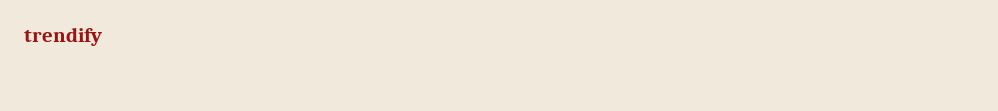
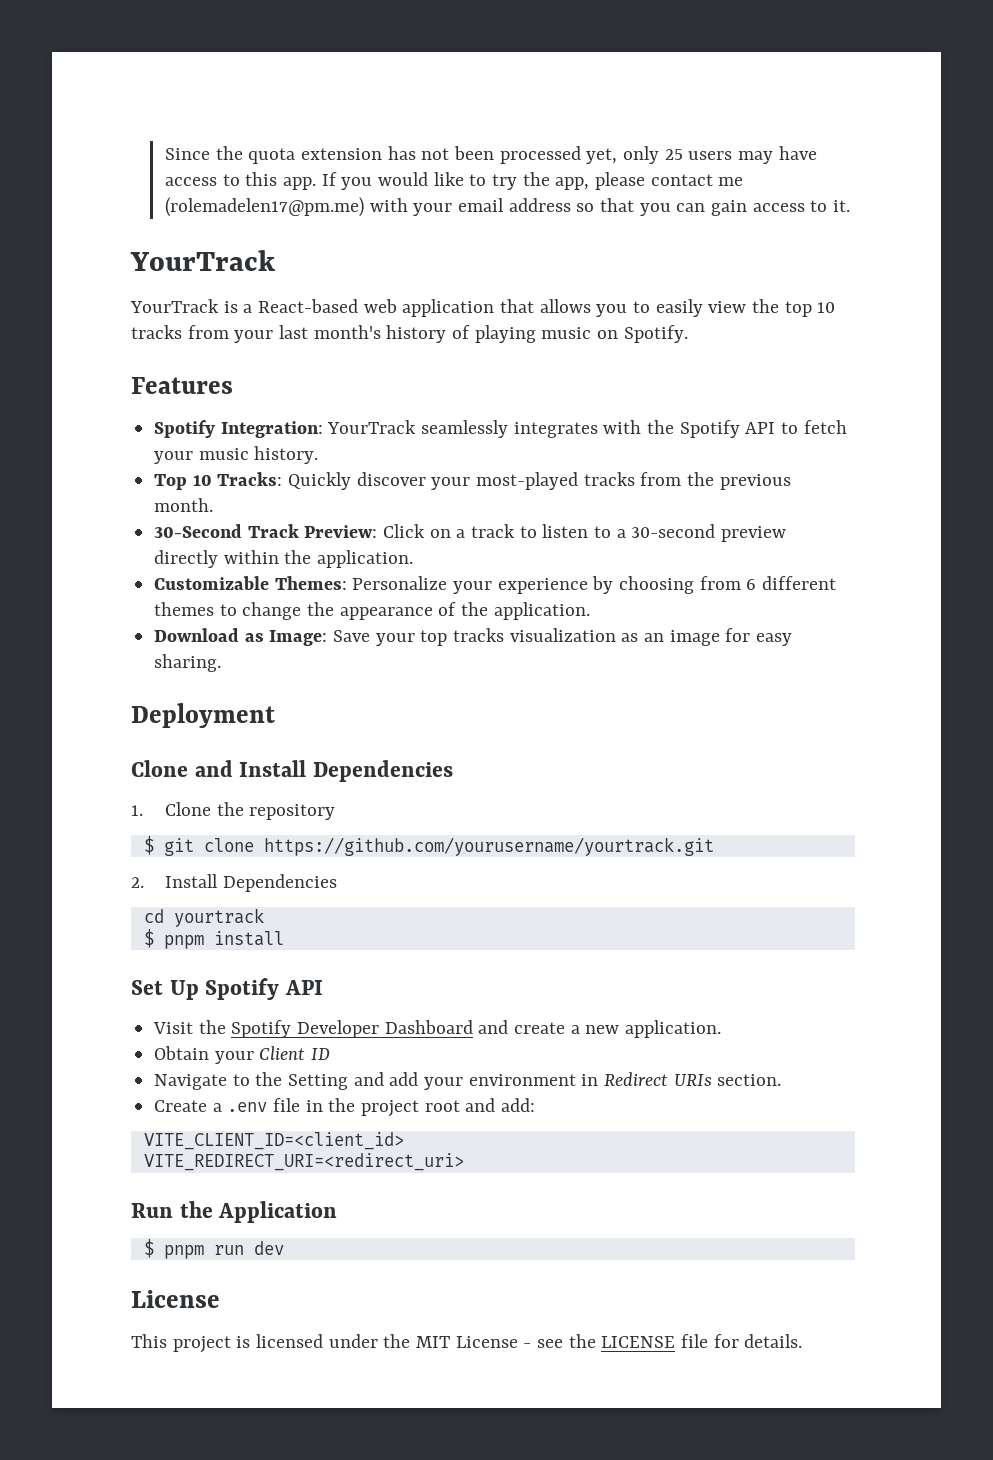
[24,27,102,46] trendify -> [164,146,817,164] [164,172,744,190] [164,197,850,217] [130,250,275,271] [130,299,836,317] [131,325,688,343] [131,377,233,394] [154,420,847,438] [154,446,319,464] [154,472,791,490] [154,498,214,512] [154,524,787,542] [154,550,414,568] [154,576,837,594] [154,602,590,620] [154,628,793,646] [154,654,222,672] [131,703,275,728] [131,760,453,782] [131,802,336,820] [143,836,714,856] [131,874,337,892] [143,908,264,927] [143,929,284,949] [131,978,323,1000] [153,1020,722,1038] [154,1046,331,1064] [154,1072,782,1090] [154,1098,536,1117] [143,1132,404,1150] [143,1153,464,1171] [131,1201,338,1223] [143,1239,284,1259] [131,1290,220,1308] [131,1334,803,1353] Since the quota extension has not been processed yet, only 25 users may have access to this app. If you would like to try the app, please contact me (rolemadelen17@pm.me) with your email address so that you can gain access to it. // YourTrack // YourTrack is a React-based web application that allows you to easily view the top 10 tracks from your last month's history of playing music on Spotify. // Features // Spotify Integration: YourTrack seamlessly integrates with the Spotify API to fetch your music history. // Top 10 Tracks: Quickly discover your most-played tracks from the previous month. // 30-Second Track Preview: Click on a track to listen to a 30-second preview directly within the application. // Customizable Themes: Personalize your experience by choosing from 6 different themes to change the appearance of the application. // Download as Image: Save your top tracks visualization as an image for easy sharing. // Deployment // Clone and Install Dependencies // 1. Clone the repository // $ git clone https://github.com/yourusername/yourtrack.git // 2. Install Dependencies // cd yourtrack // $ pnpm install // Set Up Spotify API // Visit the Spotify Developer Dashboard and create a new application. // Obtain your Client ID // Navigate to the Setting and add your environment in Redirect URIs section. // Create a .env file in the project root and add: // VITE_CLIENT_ID=<client_id> // VITE_REDIRECT_URI=<redirect_uri> // Run the Application // $ pnpm run dev // License // This project is licensed under the MIT License - see the LICENSE file for details.

